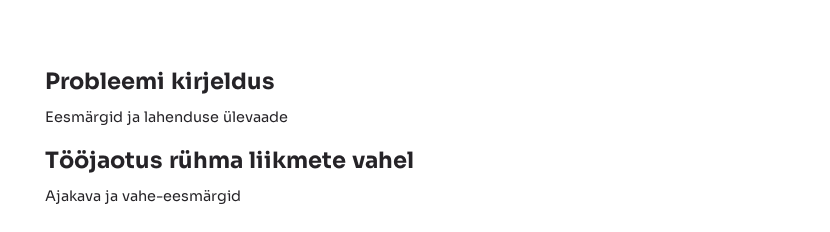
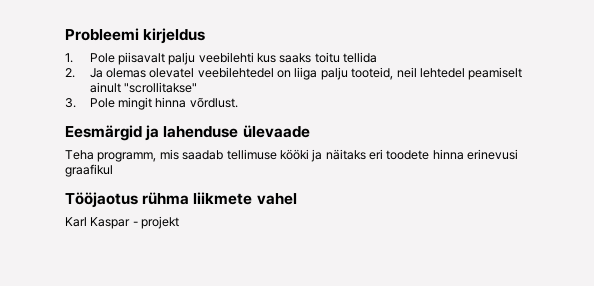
[45,110,288,126] Eesmärgid ja lahenduse ülevaade -> [65,52,378,65] [65,67,523,80] [89,82,197,93] [65,97,238,110] [65,125,310,141] [65,149,519,162] [65,164,113,177] 1. Pole piisavalt palju veebilehti kus saaks toitu tellida // 2. Ja olemas olevatel veebilehtedel on liiga palju tooteid, neil lehtedel peamiselt ainult "scrollitakse" // 3. Pole mingit hinna võrdlust. // Eesmärgid ja lahenduse ülevaade // Teha programm, mis saadab tellimuse kööki ja näitaks eri toodete hinna erinevusi graafikul
[45,189,241,205] Ajakava ja vahe-eesmärgid -> [65,216,180,229] Karl Kaspar - projekt

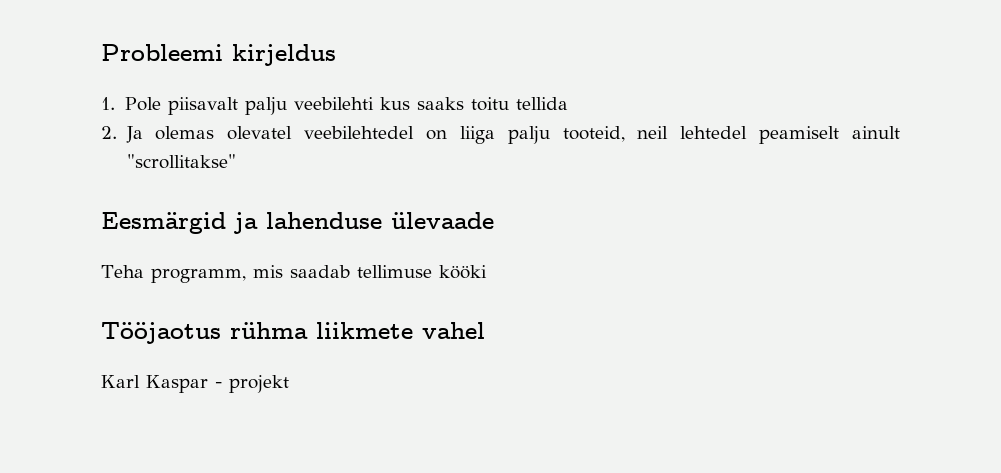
[65,97,238,110] // 3. Pole mingit hinna võrdlust. -> (236, 161) none
[311,149,519,162] [65,164,113,177] ja näitaks eri toodete hinna erinevusi graafikul -> (487, 272) none

